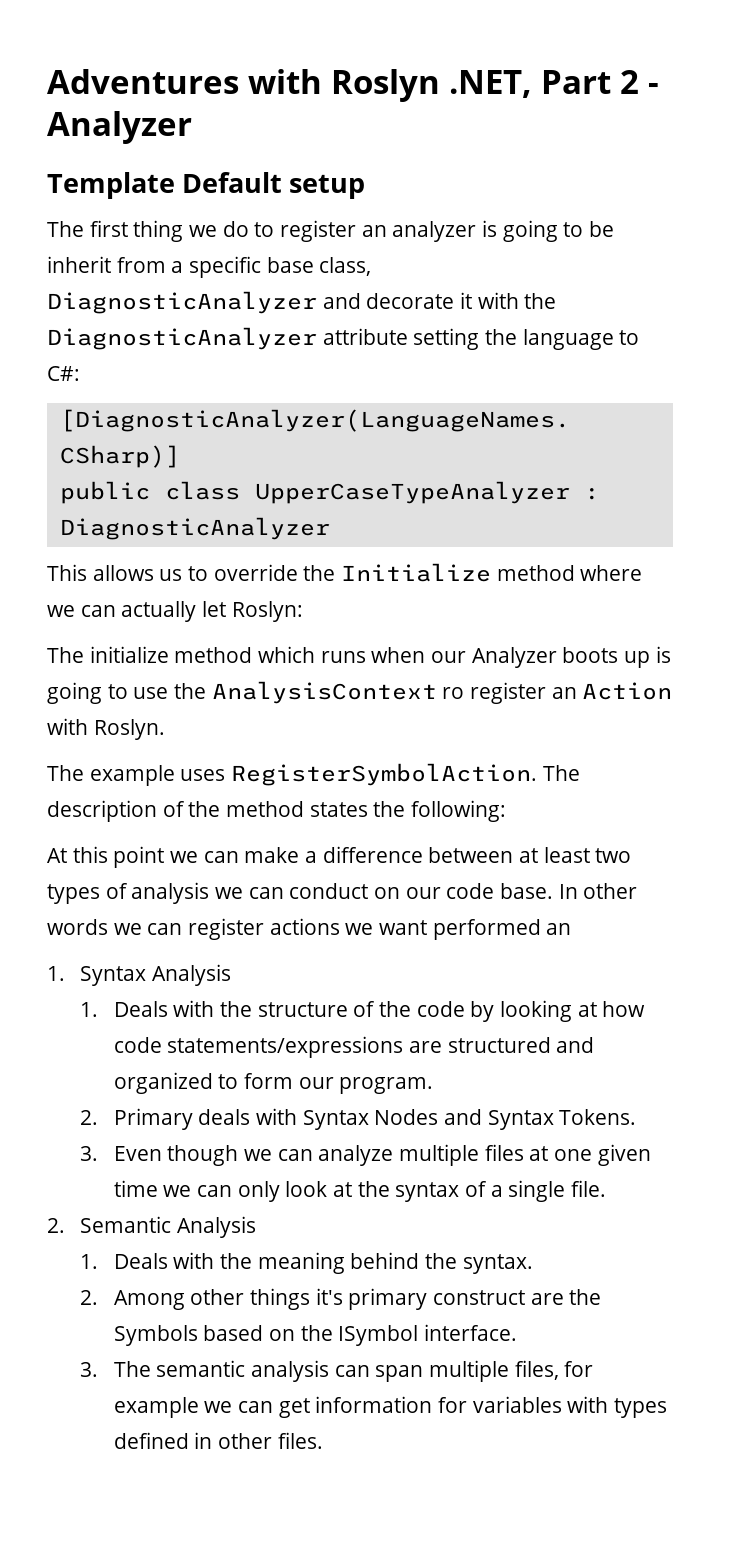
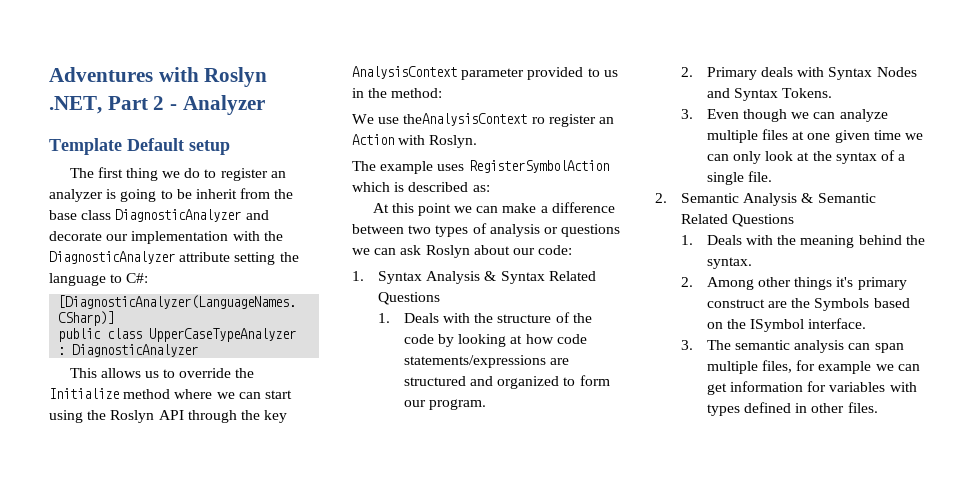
[171,256,372,278] a specific base class, // -> [274,189,294,199] [49,210,112,220] the base class
[460,292,473,309] it -> [106,231,229,244] our implementation
[121,601,303,622] [47,646,671,668] [47,681,437,704] actually let Roslyn: // The initialize method which runs when our Analyzer boots up is going to use the AnalysisContext -> [264,390,292,399] [49,410,288,423] [352,66,618,80] [352,88,443,98] [352,113,528,126] start using the Roslyn API through the key AnalysisContext parameter provided to us in the method: // We use theAnalysisContext
[231,763,580,786] [47,800,507,822] RegisterSymbolAction. The description of the method states the following: -> [468,160,609,173] [352,182,490,192] RegisterSymbolAction which is described as:
[519,847,590,863] at least -> (404, 229) none
[215,883,638,899] [47,918,572,940] we can conduct on our code base. In other words we can register actions we want performed an -> [543,224,621,237] [352,245,573,258] or questions we can ask Roslyn about our code:
(231, 975) none -> [484,271,596,284] [377,292,440,305] & Syntax Related Questions
(256, 1227) none -> [801,193,876,203] [680,214,795,227] & Semantic Related Questions

